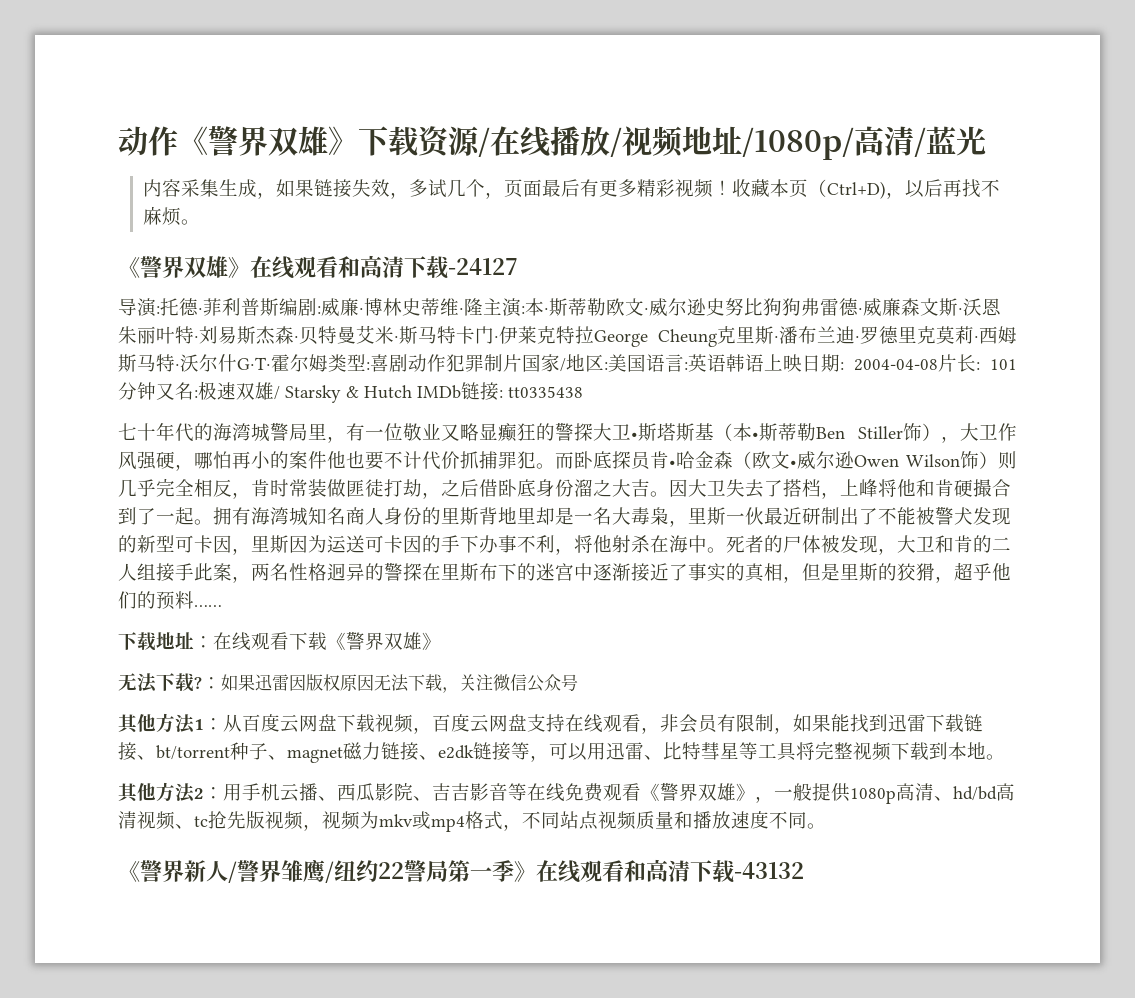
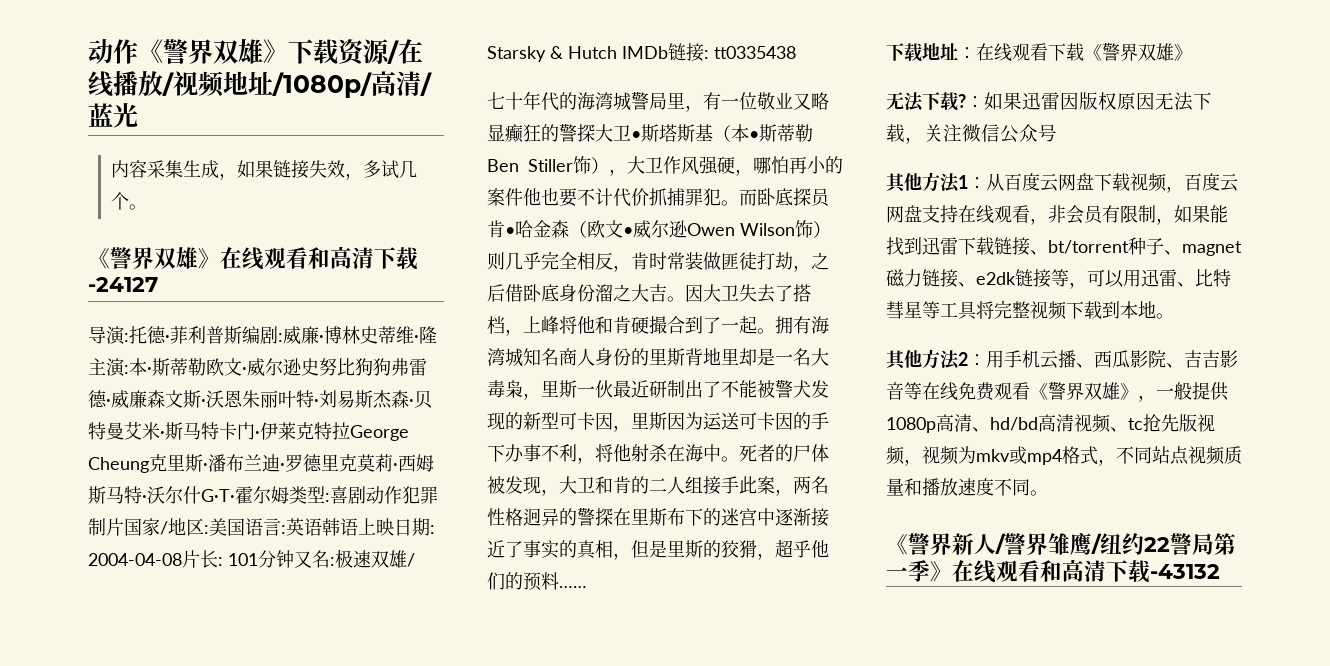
[485,179,1001,199] [143,206,182,226] ，页面最后有更多精彩视频！收藏本页（Ctrl+D)，以后再找不麻烦 -> (129, 201) none

